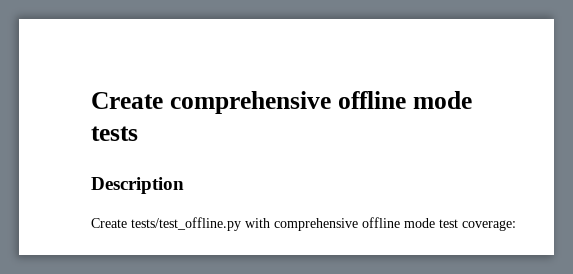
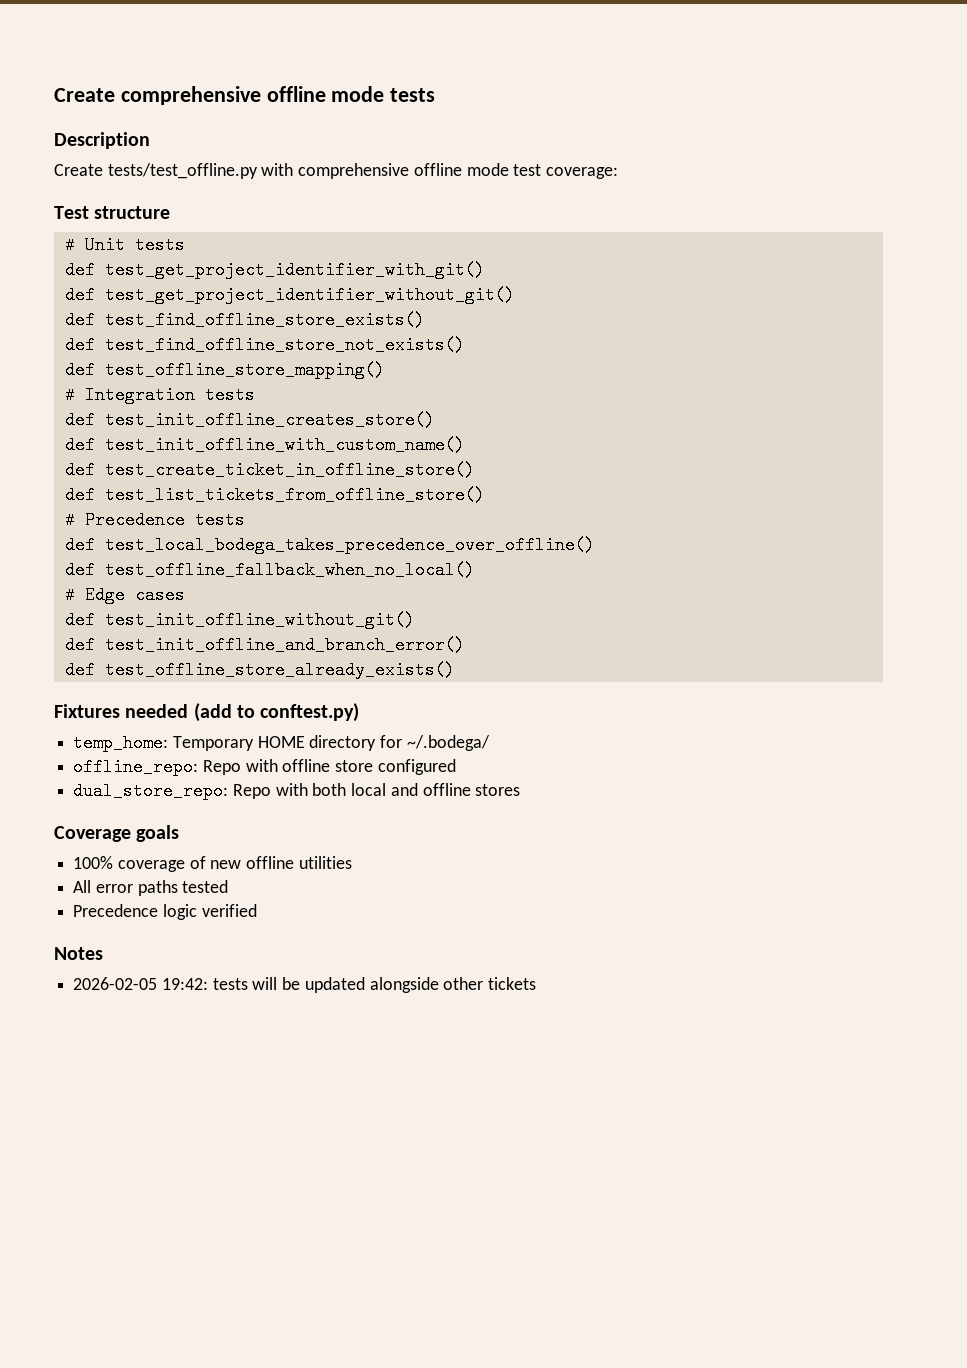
(516, 225) none -> [54,206,171,219] [64,236,185,254] [64,261,485,279] [64,286,515,304] [64,311,425,329] [64,336,465,354] [64,361,385,379] [64,386,255,404] [64,411,435,429] [64,436,465,454] [64,461,475,479] [64,486,485,504] [64,511,245,529] [64,536,595,554] [64,561,475,579] [64,586,185,604] [64,611,415,629] [64,636,465,654] [64,661,455,679] [54,703,360,722] [73,734,490,752] [73,758,456,776] [73,782,521,800] [54,825,180,842] [73,856,352,872] [73,880,229,896] [73,904,257,920] [54,947,103,960] [73,977,537,993] // Test structure // # Unit tests // def test_get_project_identifier_with_git() // def test_get_project_identifier_without_git() // def test_find_offline_store_exists() // def test_find_offline_store_not_exists() // def test_offline_store_mapping() // # Integration tests // def test_init_offline_creates_store() // def test_init_offline_with_custom_name() // def test_create_ticket_in_offline_store() // def test_list_tickets_from_offline_store() // # Precedence tests // def test_local_bodega_takes_precedence_over_offline() // def test_offline_fallback_when_no_local() // # Edge cases // def test_init_offline_without_git() // def test_init_offline_and_branch_error() // def test_offline_store_already_exists() // Fixtures needed (add to conftest.py) // temp_home: Temporary HOME directory for ~/.bodega/ // offline_repo: Repo with offline store configured // dual_store_repo: Repo with both local and offline stores // Coverage goals // 100% coverage of new offline utilities // All error paths tested // Precedence logic verified // Notes // 2026-02-05 19:42: tests will be updated alongside other tickets

